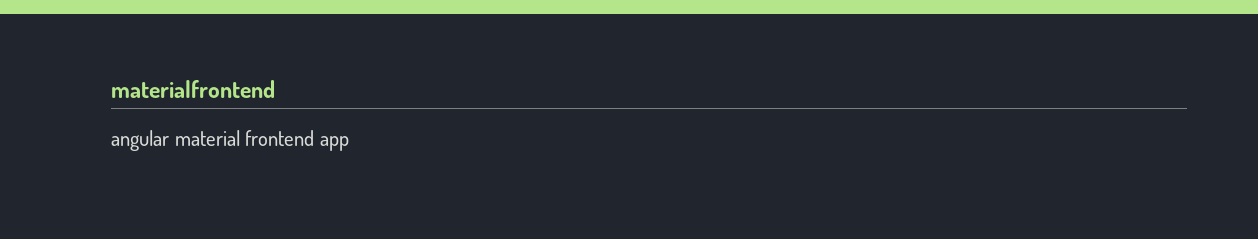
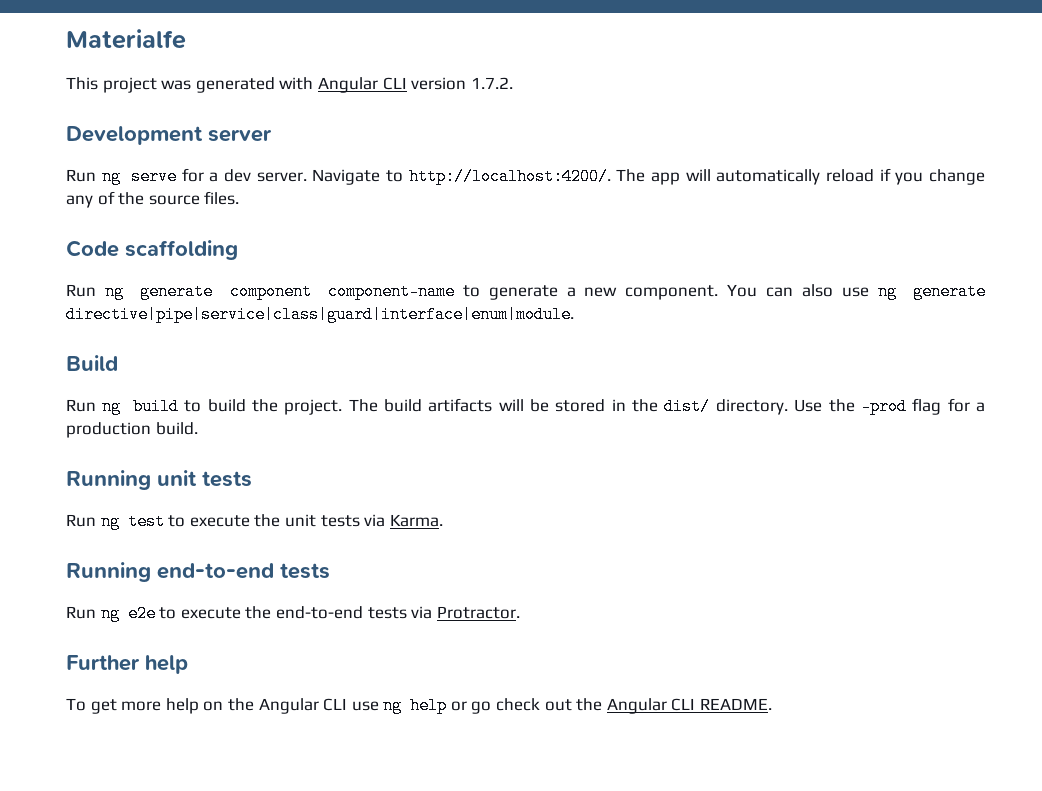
[111,80,275,98] [111,130,349,151] materialfrontend // angular material frontend app -> [66,29,186,49] [66,77,513,93] [66,126,272,145] [66,168,985,185] [66,191,240,208] [66,240,238,260] [66,283,986,300] [66,306,574,323] [66,355,118,371] [66,398,986,415] [66,422,198,438] [66,470,252,490] [66,513,443,530] [66,562,330,582] [66,605,520,622] [66,655,188,674] [66,697,773,714] Materialfe // This project was generated with Angular CLI version 1.7.2. // Development server // Run ng serve for a dev server. Navigate to http://localhost:4200/. The app will automatically reload if you change any of the source files. // Code scaffolding // Run ng generate component component-name to generate a new component. You can also use ng generate directive|pipe|service|class|guard|interface|enum|module. // Build // Run ng build to build the project. The build artifacts will be stored in the dist/ directory. Use the -prod flag for a production build. // Running unit tests // Run ng test to execute the unit tests via Karma. // Running end-to-end tests // Run ng e2e to execute the end-to-end tests via Protractor. // Further help // To get more help on the Angular CLI use ng help or go check out the Angular CLI README.

